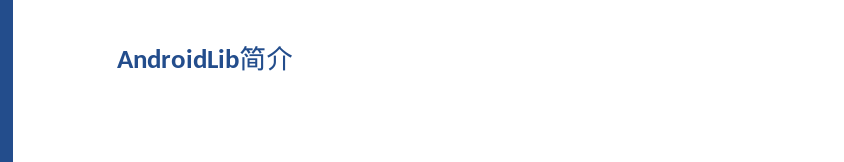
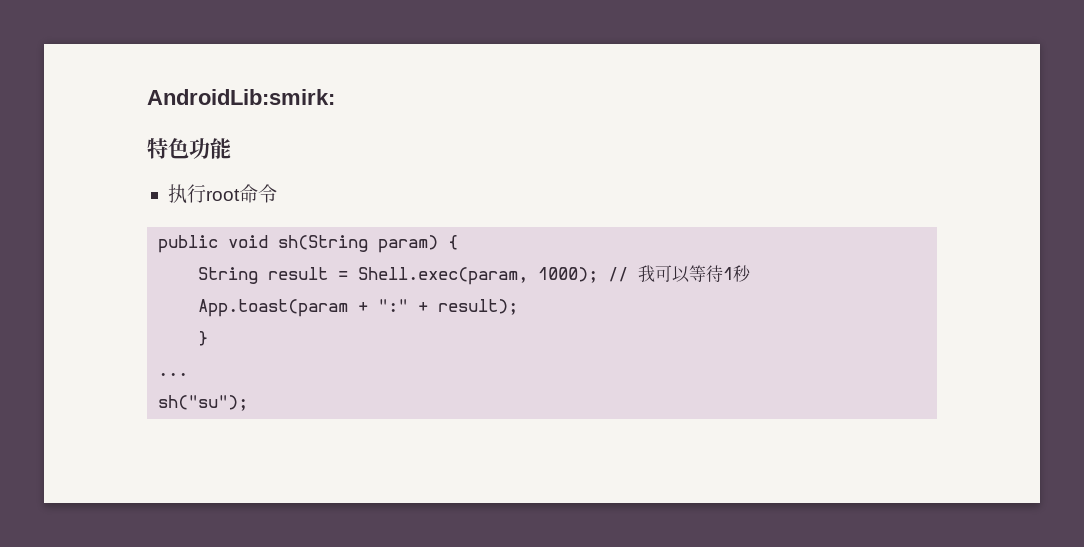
[117,45,293,71] AndroidLib简介 -> [147,89,335,105] [147,138,231,159] [167,184,277,204] [158,235,459,253] [198,265,752,285] [198,299,519,317] [198,331,209,346] [158,372,189,376] [158,395,249,411] AndroidLib:smirk: // 特色功能 // 执行root命令 // public void sh(String param) { // String result = Shell.exec(param, 1000); // 我可以等待1秒 // App.toast(param + ":" + result); // } // ... // sh("su");

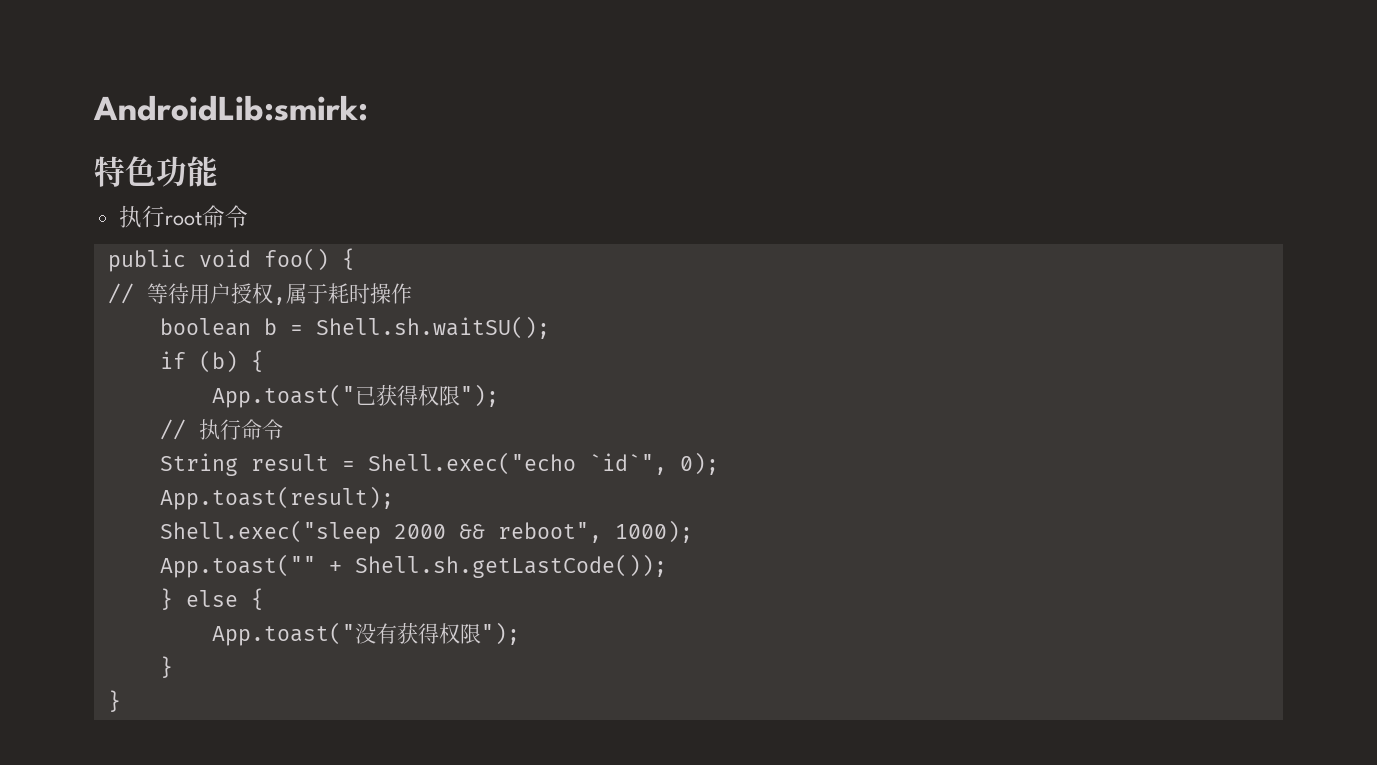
[278,235,459,253] [198,265,752,285] [198,299,519,317] sh(String param) { // String result = Shell.exec(param, 1000); // 我可以等待1秒 // App.toast(param + ":" + result); -> [263,248,355,271] [107,283,412,305] [159,316,550,339] [159,350,264,373] [211,384,499,408] [159,419,283,440] [159,452,719,476] [159,486,394,510] [159,520,693,544] [159,554,667,578] [159,588,264,610] [211,622,520,646] foo() { // // 等待用户授权,属于耗时操作 // boolean b = Shell.sh.waitSU(); // if (b) { // App.toast("已获得权限"); // // 执行命令 // String result = Shell.exec("echo `id`", 0); // App.toast(result); // Shell.exec("sleep 2000 && reboot", 1000); // App.toast("" + Shell.sh.getLastCode()); // } else { // App.toast("没有获得权限");
[158,372,189,376] [158,395,249,411] ... // sh("su"); -> [107,690,121,712] }

